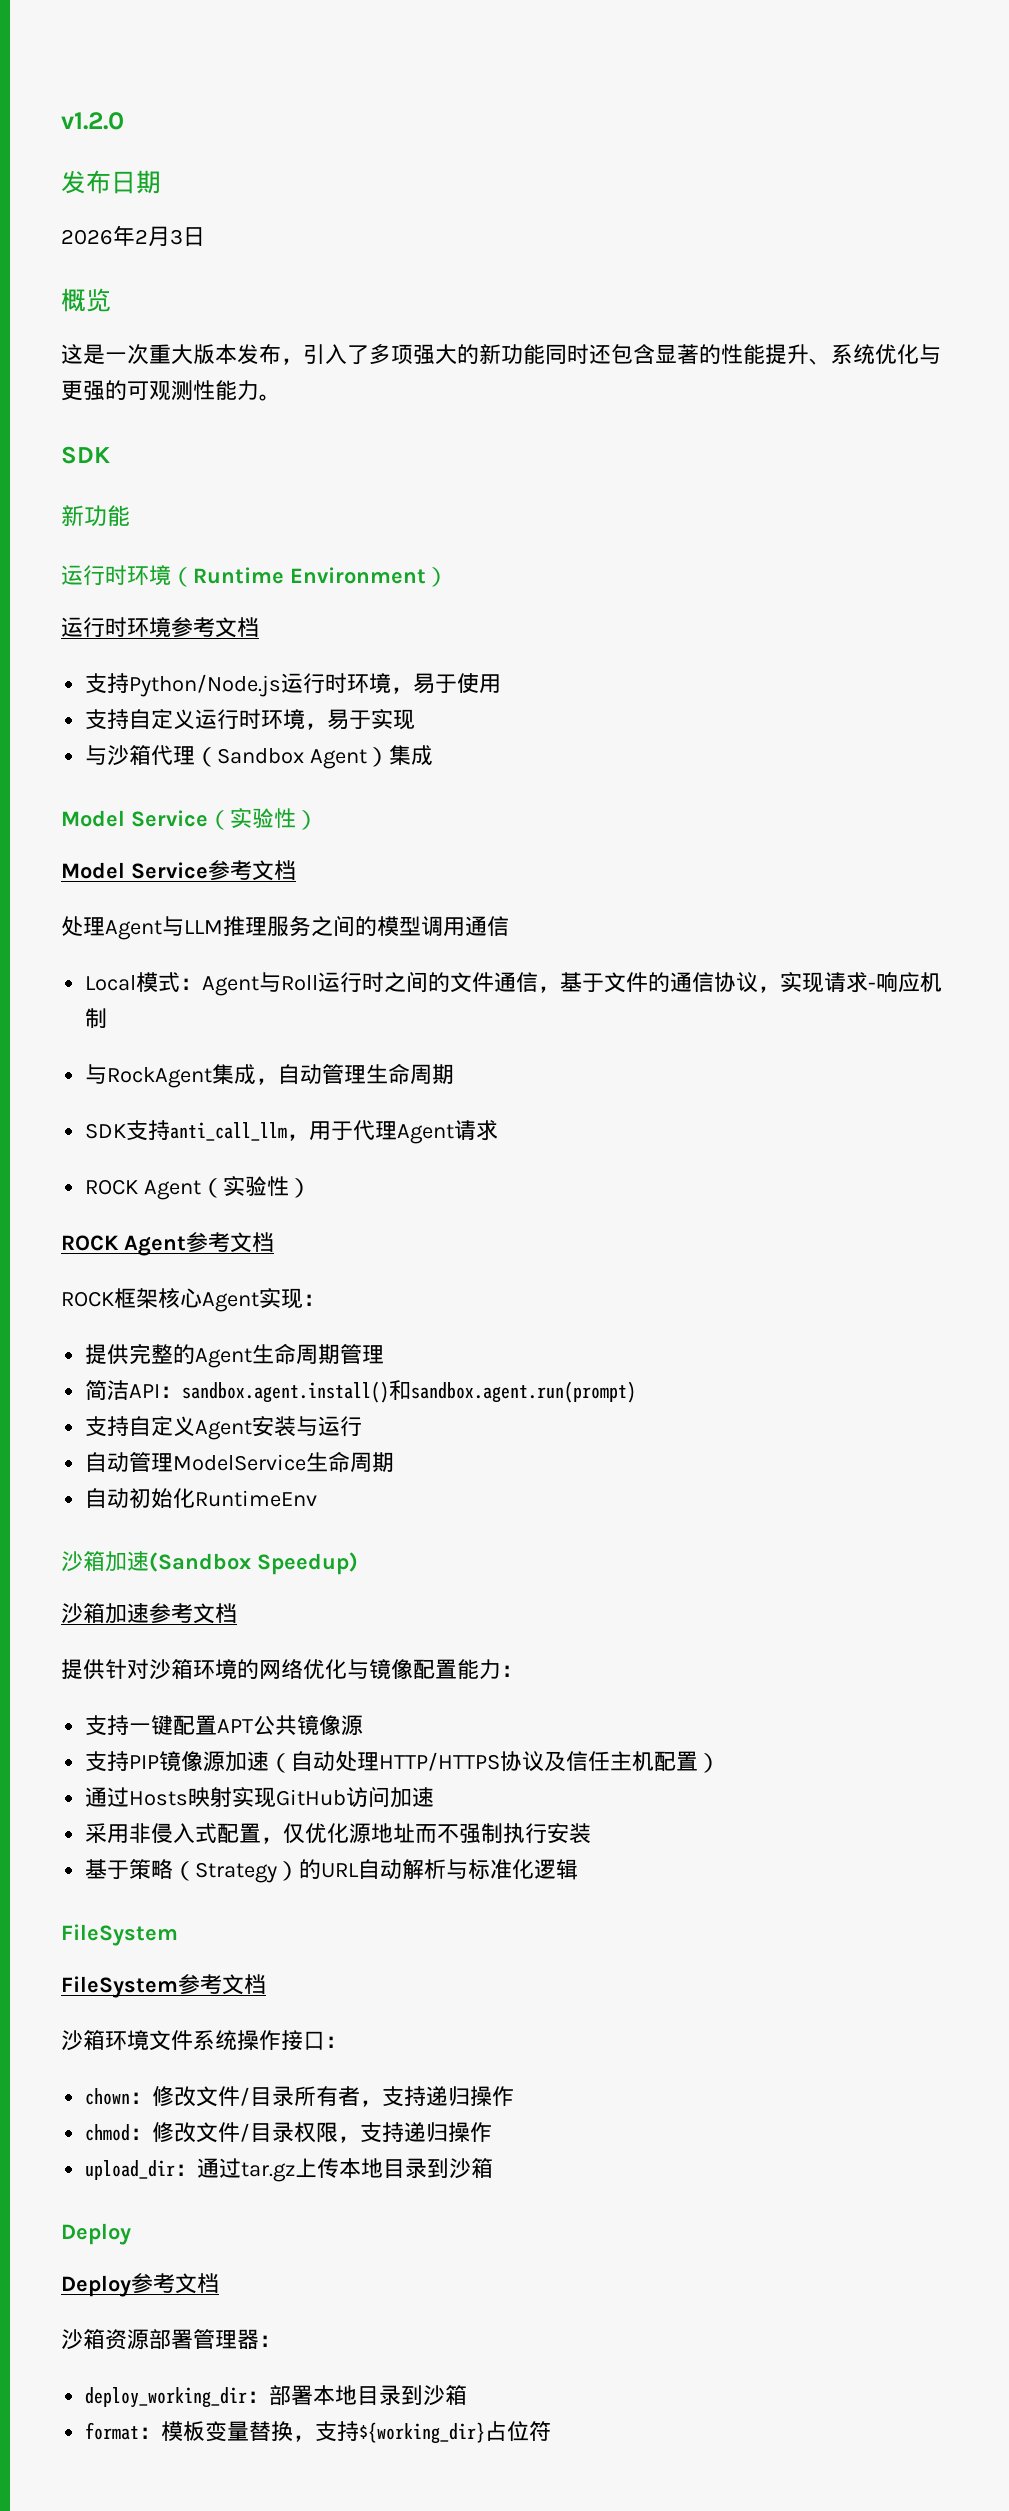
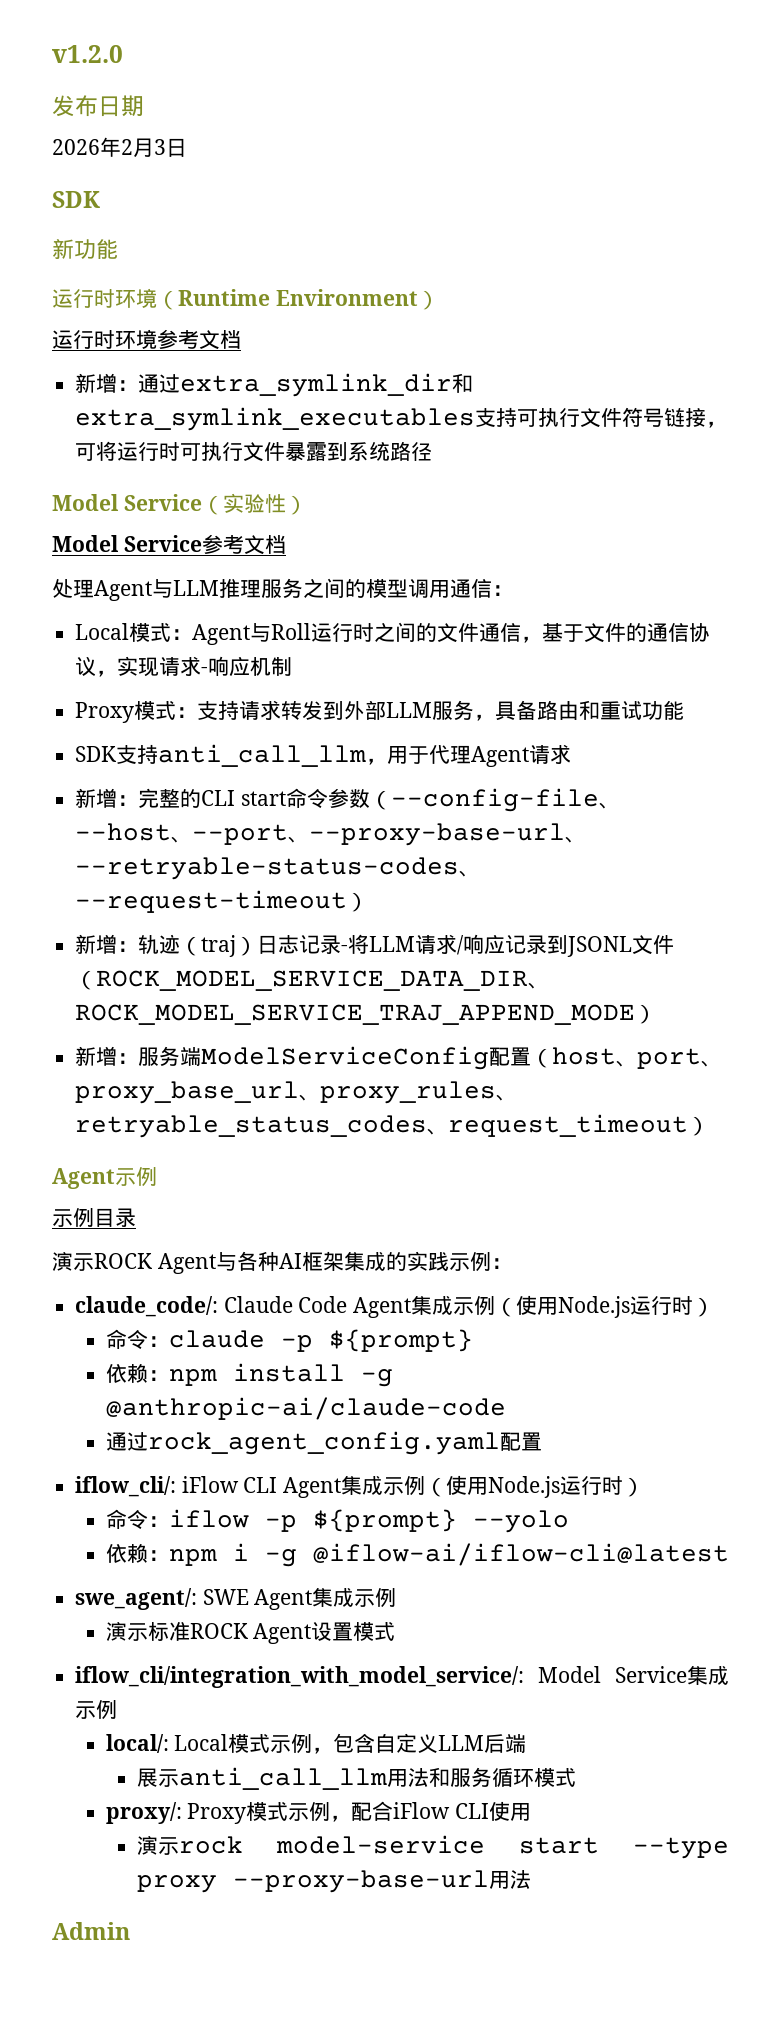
[61,288,111,312] [61,344,941,365] [61,380,281,401] // 概览 // 这是一次重大版本发布，引入了多项强大的新功能同时还包含显著的性能提升、系统优化与更强的可观测性能力。 -> (187, 147) none
[85,673,502,697] [85,709,416,730] [85,745,434,769] 支持Python/Node.js运行时环境，易于使用 // 支持自定义运行时环境，易于实现 // 与沙箱代理（Sandbox Agent）集成 -> [75,373,474,397] [75,407,728,431] [75,441,433,462] 新增：通过extra_symlink_dir和extra_symlink_executables支持可执行文件符号链接，可将运行时可执行文件暴露到系统路径
(509, 926) none -> [492,585,513,596] ：
[85,1063,455,1088] 与RockAgent集成，自动管理生命周期 -> [75,700,685,723] Proxy模式：支持请求转发到外部LLM服务，具备路由和重试功能
[85,1176,312,1200] [61,1232,274,1256] [61,1288,325,1312] [85,1343,385,1368] [85,1380,637,1403] [85,1416,363,1440] [85,1451,395,1473] [85,1488,318,1509] [61,1551,358,1575] [61,1603,237,1624] [61,1659,523,1680] [85,1715,364,1736] [85,1751,721,1773] [85,1786,435,1808] [85,1823,592,1844] [85,1859,579,1883] [61,1924,178,1946] [61,1974,266,1998] [61,2030,347,2051] [85,2086,515,2107] [85,2122,493,2143] [85,2158,494,2182] [61,2223,131,2245] [61,2273,219,2297] [61,2329,281,2350] [85,2385,468,2408] [85,2421,552,2444] ROCK Agent（实验性） // ROCK Agent参考文档 // ROCK框架核心Agent实现： // 提供完整的Agent生命周期管理 // 简洁API：sandbox.agent.install()和sandbox.agent.run(prompt) // 支持自定义Agent安装与运行 // 自动管理ModelService生命周期 // 自动初始化RuntimeEnv // 沙箱加速(Sandbox Speedup) // 沙箱加速参考文档 // 提供针对沙箱环境的网络优化与镜像配置能力： // 支持一键配置APT公共镜像源 // 支持PIP镜像源加速（自动处理HTTP/HTTPS协议及信任主机配置） // 通过Hosts映射实现GitHub访问加速 // 采用非侵入式配置，仅优化源地址而不强制执行安装 // 基于策略（Strategy）的URL自动解析与标准化逻辑 // FileSystem // FileSystem参考文档 // 沙箱环境文件系统操作接口： // chown：修改文件/目录所有者，支持递归操作 // chmod：修改文件/目录权限，支持递归操作 // upload_dir：通过tar.gz上传本地目录到沙箱 // Deploy // Deploy参考文档 // 沙箱资源部署管理器： // deploy_working_dir：部署本地目录到沙箱 // format：模板变量替换，支持${working_dir}占位符 -> [75,788,620,812] [75,823,587,846] [75,857,481,880] [75,890,369,913] [75,934,675,957] [75,970,550,991] [75,1004,657,1025] [75,1046,723,1070] [75,1081,518,1104] [75,1114,710,1138] [52,1167,157,1189] [52,1208,136,1228] [52,1251,512,1274] [75,1295,715,1318] [105,1329,473,1352] [105,1363,393,1387] [105,1397,506,1420] [105,1431,542,1455] [75,1475,645,1498] [105,1509,569,1533] [105,1543,729,1567] [75,1587,397,1610] [105,1621,396,1644] [75,1665,729,1688] [75,1700,118,1720] [105,1733,527,1754] [136,1767,576,1790] [105,1801,532,1824] [136,1835,729,1859] [136,1870,531,1893] [52,1922,130,1940] 新增：完整的CLI start命令参数（--config-file、--host、--port、--proxy-base-url、--retryable-status-codes、--request-timeout） // 新增：轨迹（traj）日志记录-将LLM请求/响应记录到JSONL文件（ROCK_MODEL_SERVICE_DATA_DIR、ROCK_MODEL_SERVICE_TRAJ_APPEND_MODE） // 新增：服务端ModelServiceConfig配置（host、port、proxy_base_url、proxy_rules、retryable_status_codes、request_timeout） // Agent示例 // 示例目录 // 演示ROCK Agent与各种AI框架集成的实践示例： // claude_code/: Claude Code Agent集成示例（使用Node.js运行时） // 命令：claude -p ${prompt} // 依赖：npm install -g @anthropic-ai/claude-code // 通过rock_agent_config.yaml配置 // iflow_cli/: iFlow CLI Agent集成示例（使用Node.js运行时） // 命令：iflow -p ${prompt} --yolo // 依赖：npm i -g @iflow-ai/iflow-cli@latest // swe_agent/: SWE Agent集成示例 // 演示标准ROCK Agent设置模式 // iflow_cli/integration_with_model_service/: Model Service集成示例 // local/: Local模式示例，包含自定义LLM后端 // 展示anti_call_llm用法和服务循环模式 // proxy/: Proxy模式示例，配合iFlow CLI使用 // 演示rock model-service start --type proxy --proxy-base-url用法 // Admin

